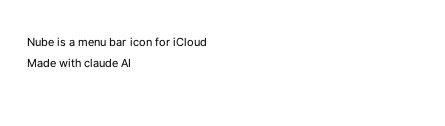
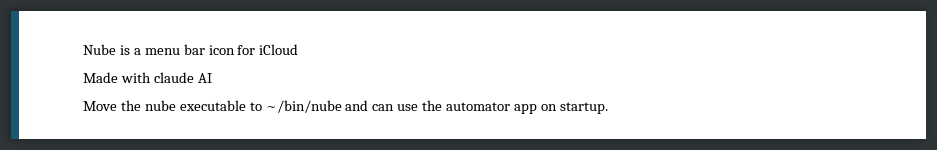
(132, 62) none -> [83,100,608,114] // Move the nube executable to ~/bin/nube and can use the automator app on startup.

